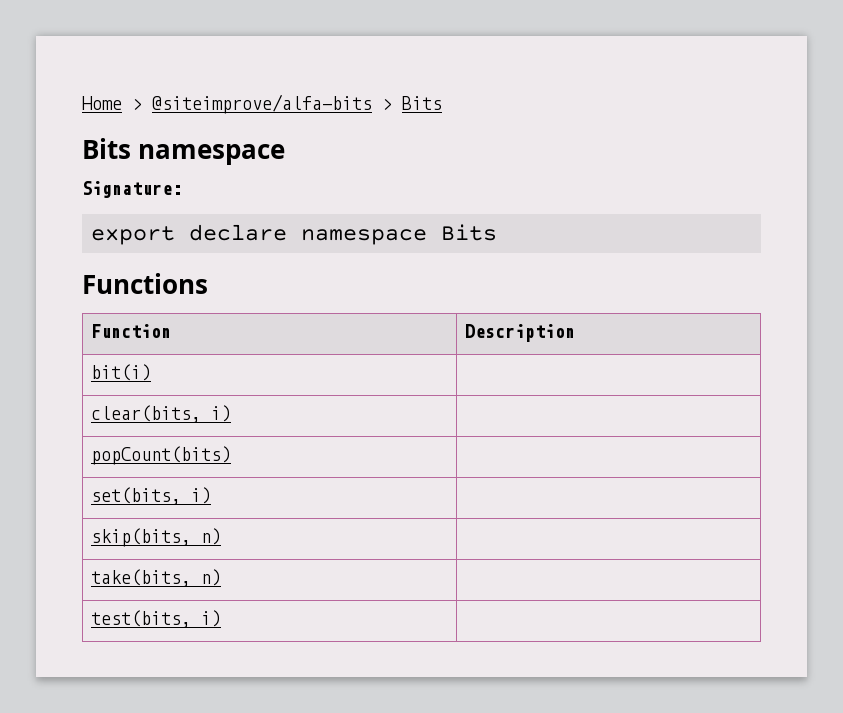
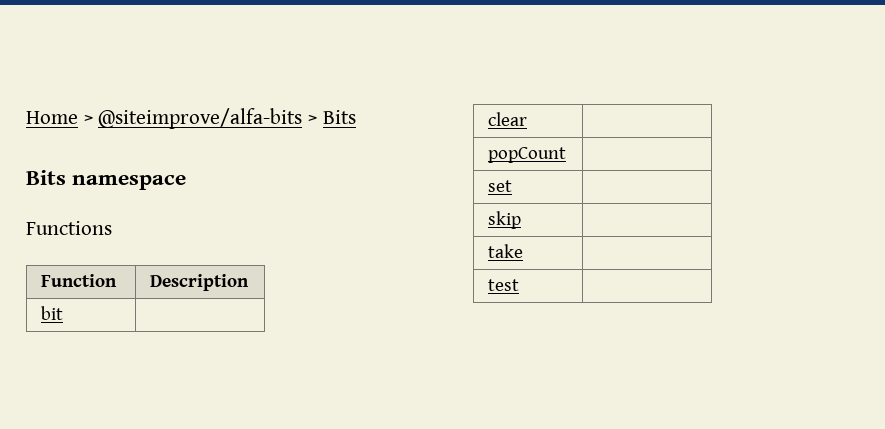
[82,181,182,198] [91,224,497,245] [82,273,208,294] [91,324,172,338] [465,324,576,342] [91,364,152,381] [91,405,232,423] [91,446,232,465] [91,487,212,505] [91,528,222,547] [91,569,222,587] [91,610,222,628] Signature: // export declare namespace Bits // Functions // Function | Description // bit(i) | // clear(bits, i) | // popCount(bits) | // set(bits, i) | // skip(bits, n) | // take(bits, n) | // test(bits, i) -> [26,221,112,235] [41,274,118,287] [150,274,250,291] [41,306,64,320] [488,112,528,126] [488,147,567,163] [488,180,513,192] [488,211,522,229] [488,244,524,258] [488,279,520,291] Functions // Function | Description // bit | // clear | // popCount | // set | // skip | // take | // test

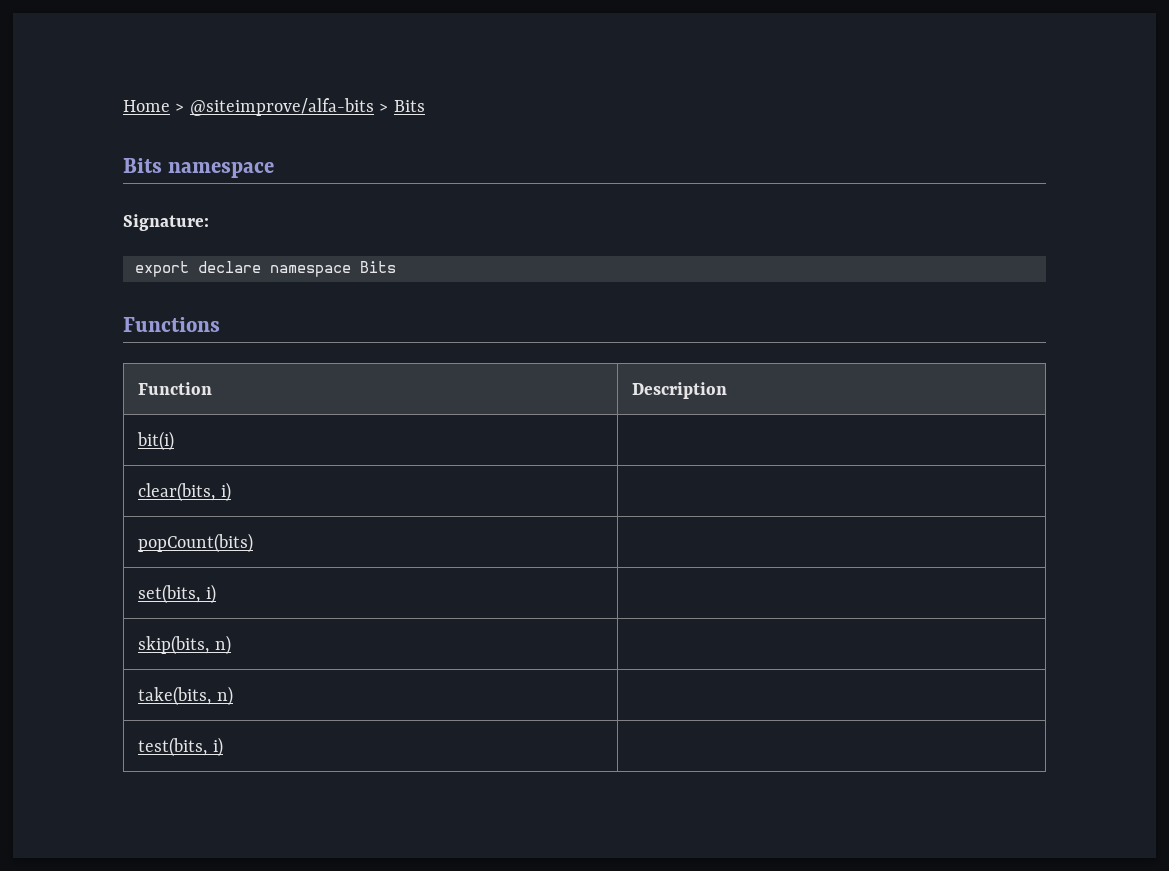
[26,221,112,235] [41,274,118,287] [150,274,250,291] [41,306,64,320] [488,112,528,126] [488,147,567,163] [488,180,513,192] [488,211,522,229] [488,244,524,258] [488,279,520,291] Functions // Function | Description // bit | // clear | // popCount | // set | // skip | // take | // test -> [123,214,209,231] [135,261,396,277] [123,317,220,332] [138,382,213,395] [632,382,728,399] [137,431,175,451] [138,482,231,502] [138,533,254,553] [138,584,216,604] [138,635,231,655] [138,686,233,706] [138,737,223,757] Signature: // export declare namespace Bits // Functions // Function | Description // bit(i) | // clear(bits, i) | // popCount(bits) | // set(bits, i) | // skip(bits, n) | // take(bits, n) | // test(bits, i)

